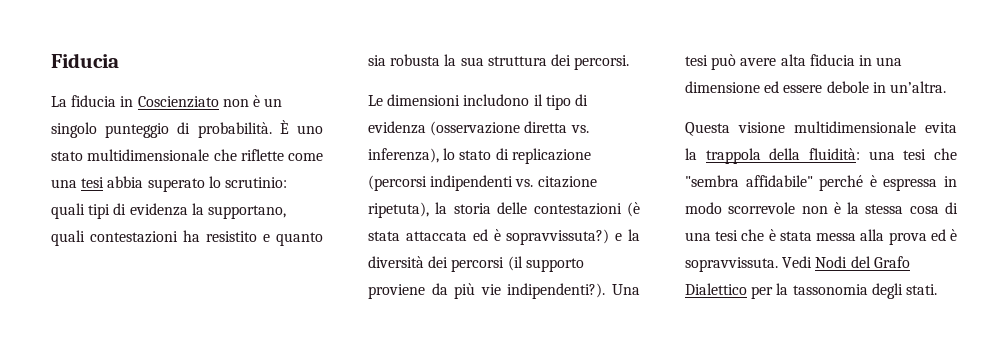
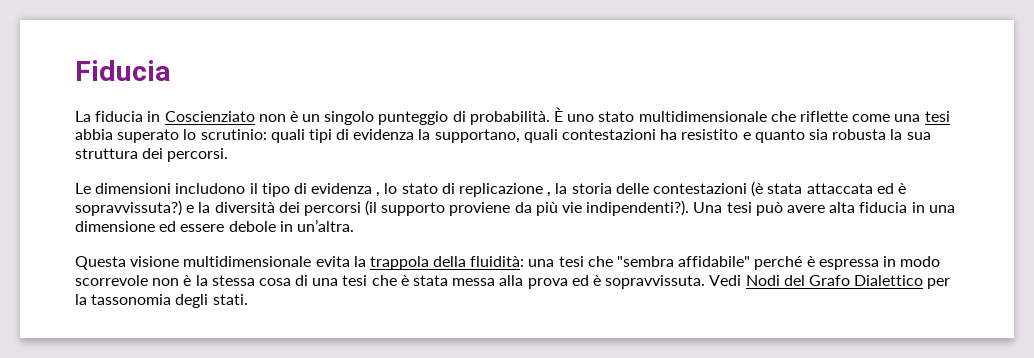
[430,121,589,136] [368,148,591,164] [368,175,597,191] [368,202,429,218] (osservazione diretta vs. inferenza), lo stato di replicazione (percorsi indipendenti vs. citazione ripetuta), -> [376,183,552,197] , lo stato di replicazione ,

